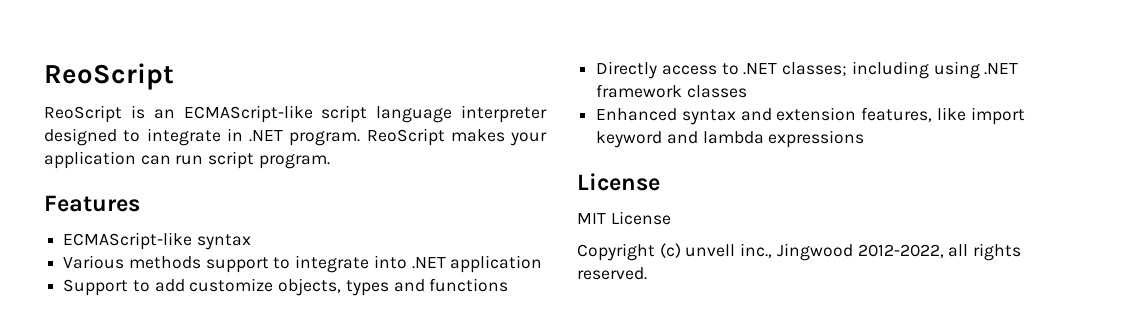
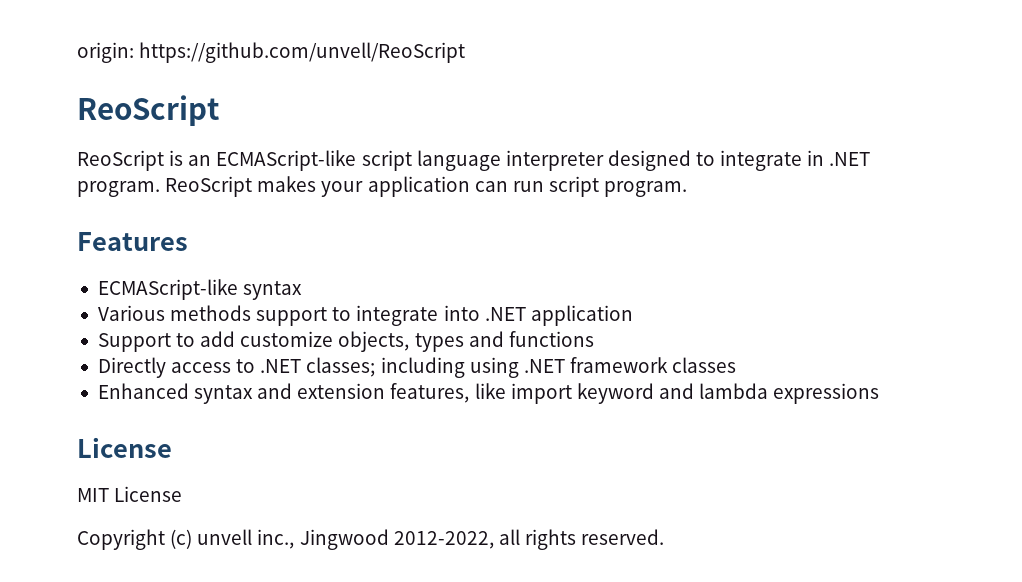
(44, 76) none -> [77,42,466,63] origin: https://github.com/unvell/ReoScript //

